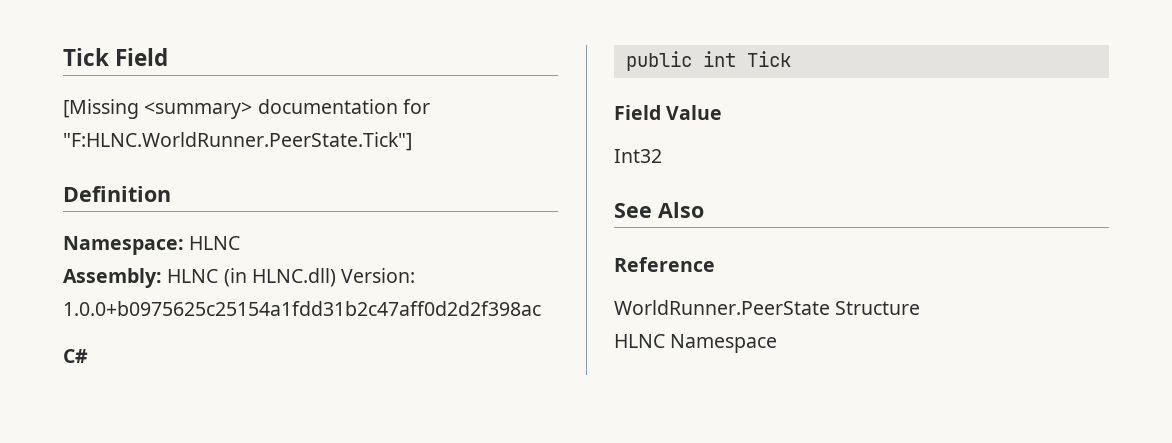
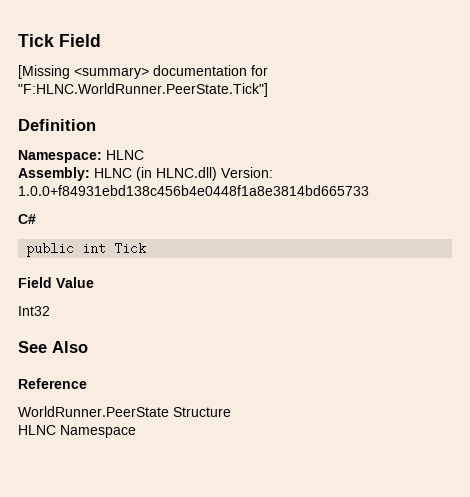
[63,301,541,316] 1.0.0+b0975625c25154a1fdd31b2c47aff0d2d2f398ac -> [18,185,369,196] 1.0.0+f84931ebd138c456b4e0448f1a8e3814bd665733

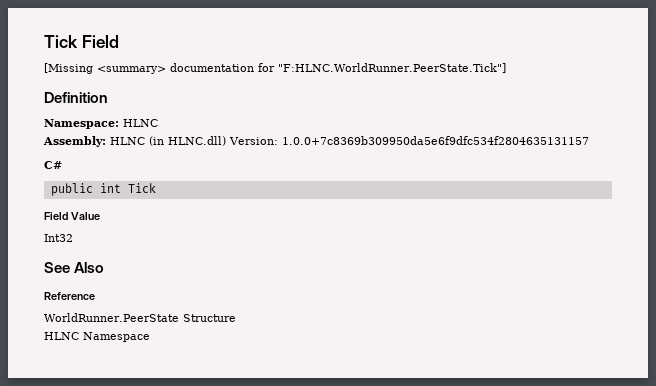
[18,185,369,196] 1.0.0+f84931ebd138c456b4e0448f1a8e3814bd665733 -> [282,136,589,145] 1.0.0+7c8369b309950da5e6f9dfc534f2804635131157

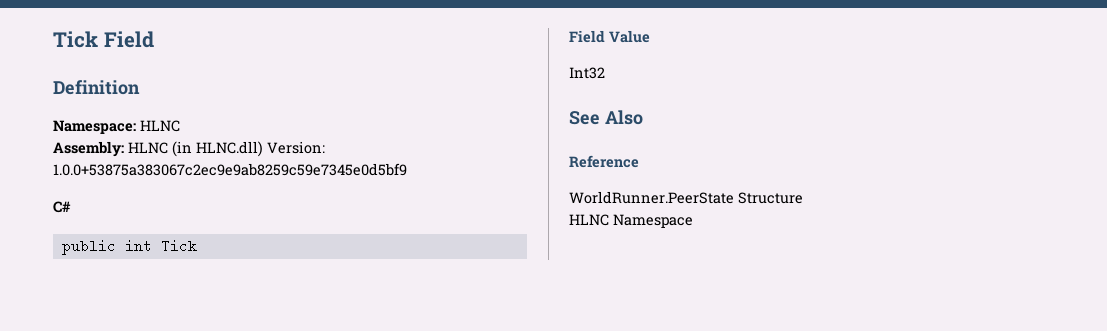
[44,63,506,74] // [Missing <summary> documentation for "F:HLNC.WorldRunner.PeerState.Tick"] -> (154, 39) none
[282,136,589,145] 1.0.0+7c8369b309950da5e6f9dfc534f2804635131157 -> [53,163,407,176] 1.0.0+53875a383067c2ec9e9ab8259c59e7345e0d5bf9

